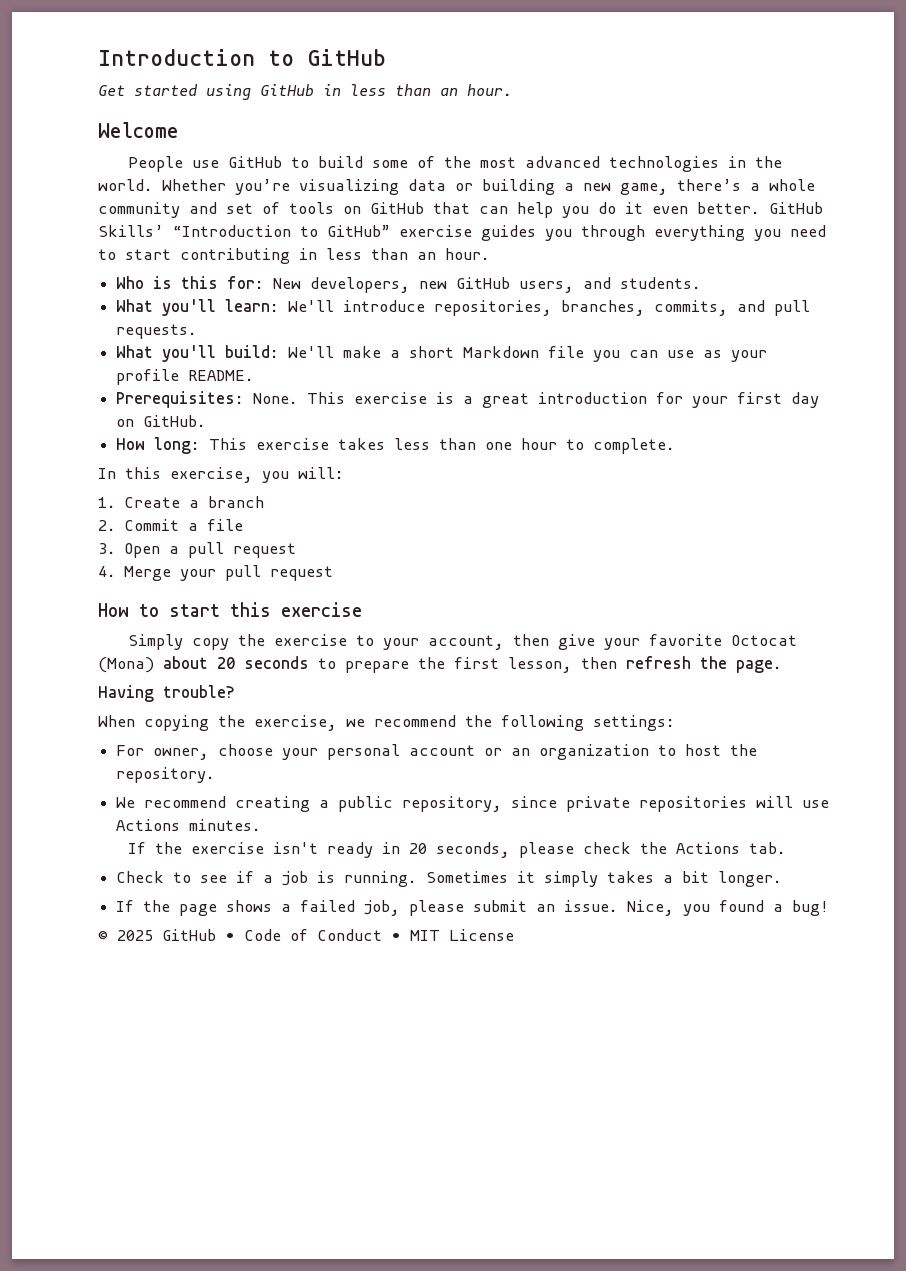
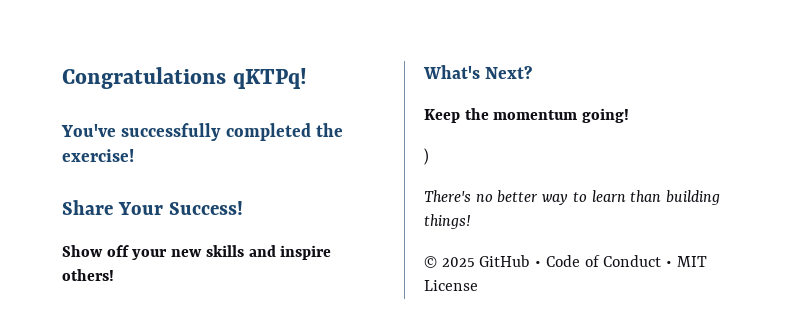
[98,49,386,66] [98,84,512,100] [98,122,179,138] [128,156,783,172] [98,179,815,195] [98,202,823,218] [98,225,826,241] [98,248,490,264] [116,276,702,293] [116,299,811,316] [116,324,198,339] [116,345,768,362] [116,369,255,385] [116,391,820,408] [116,415,207,427] [116,437,676,454] [98,467,344,483] [98,496,265,508] [98,519,244,531] [98,542,297,558] [98,565,334,581] [98,602,362,617] [128,634,798,650] [98,656,782,673] [98,685,235,702] [98,715,675,731] [116,744,758,760] [116,767,216,783] [116,796,830,812] [116,819,262,831] [128,842,787,858] [116,871,783,887] [116,900,830,916] Introduction to GitHub // Get started using GitHub in less than an hour. // Welcome // People use GitHub to build some of the most advanced technologies in the world. Whether you’re visualizing data or building a new game, there’s a whole community and set of tools on GitHub that can help you do it even better. GitHub Skills’ “Introduction to GitHub” exercise guides you through everything you need to start contributing in less than an hour. // Who is this for: New developers, new GitHub users, and students. // What you'll learn: We'll introduce repositories, branches, commits, and pull requests. // What you'll build: We'll make a short Markdown file you can use as your profile README. // Prerequisites: None. This exercise is a great introduction for your first day on GitHub. // How long: This exercise takes less than one hour to complete. // In this exercise, you will: // 1. Create a branch // 2. Commit a file // 3. Open a pull request // 4. Merge your pull request // How to start this exercise // Simply copy the exercise to your account, then give your favorite Octocat (Mona) about 20 seconds to prepare the first lesson, then refresh the page. // Having trouble? // When copying the exercise, we recommend the following settings: // For owner, choose your personal account or an organization to host the repository. // We recommend creating a public repository, since private repositories will use Actions minutes. // If the exercise isn't ready in 20 seconds, please check the Actions tab. // Check to see if a job is running. Sometimes it simply takes a bit longer. // If the page shows a failed job, please submit an issue. Nice, you found a bug! -> [62,67,307,89] [61,123,343,141] [62,149,134,162] [62,200,243,215] [62,245,332,260] [62,269,114,281] [423,65,533,79] [424,108,630,123] [424,148,429,165] [424,190,721,205] [424,214,471,229] Congratulations qKTPq! // You've successfully completed the exercise! // Share Your Success! // Show off your new skills and inspire others! // What's Next? // Keep the momentum going! // ) // There's no better way to learn than building things!

